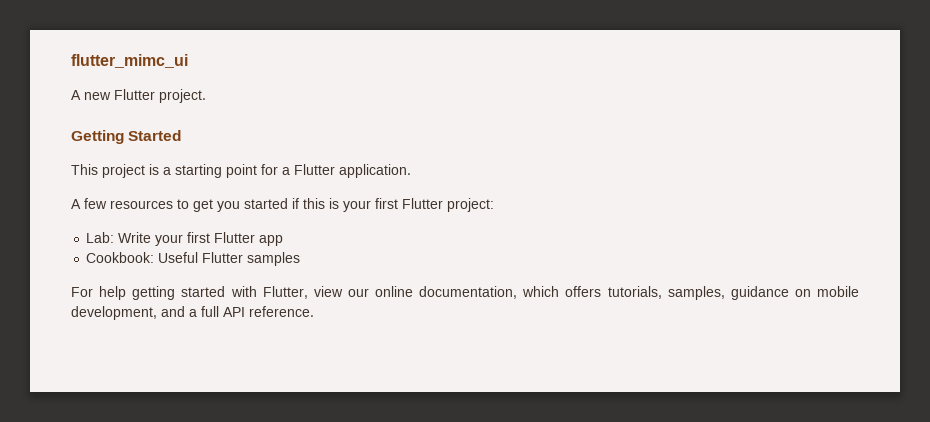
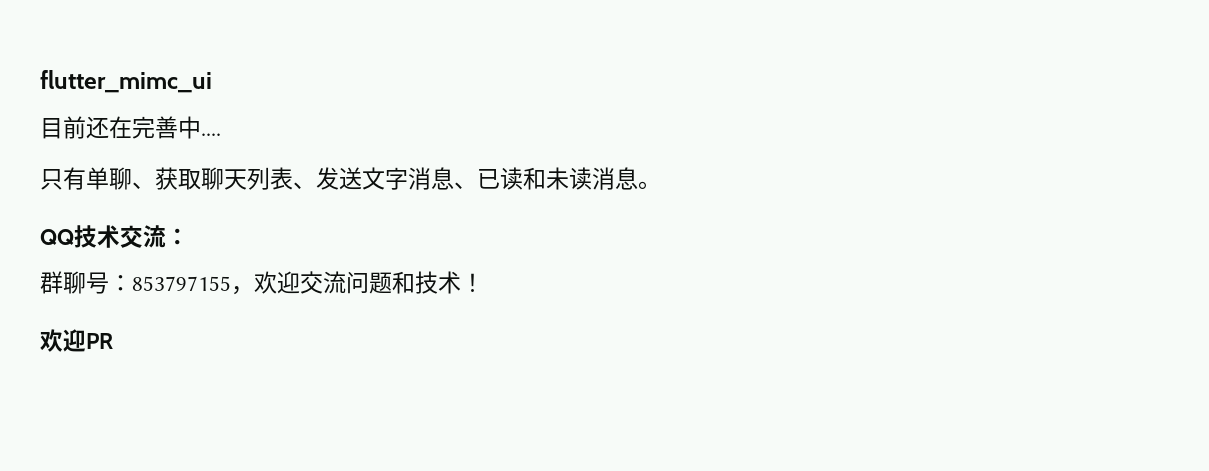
[71,89,206,103] [71,130,182,144] [71,164,411,178] [71,198,494,212] [86,232,284,246] [86,252,301,266] [71,286,859,300] [71,306,314,320] A new Flutter project. // Getting Started // This project is a starting point for a Flutter application. // A few resources to get you started if this is your first Flutter project: // Lab: Write your first Flutter app // Cookbook: Useful Flutter samples // For help getting started with Flutter, view our online documentation, which offers tutorials, samples, guidance on mobile development, and a full API reference. -> [40,116,221,139] [40,167,661,190] [40,225,189,248] [40,271,484,295] [40,329,113,352] 目前还在完善中.... // 只有单聊、获取聊天列表、发送文字消息、已读和未读消息。 // QQ技术交流： // 群聊号：853797155，欢迎交流问题和技术！ // 欢迎PR

